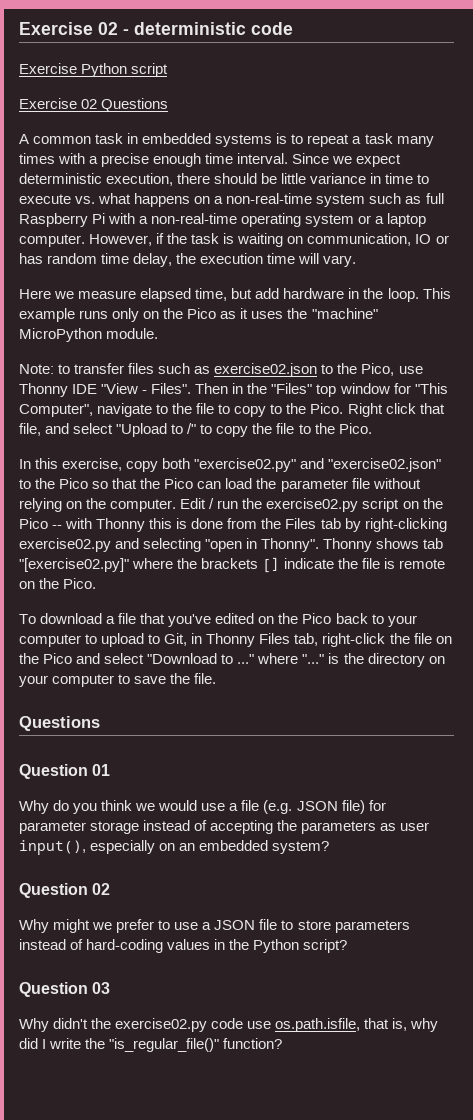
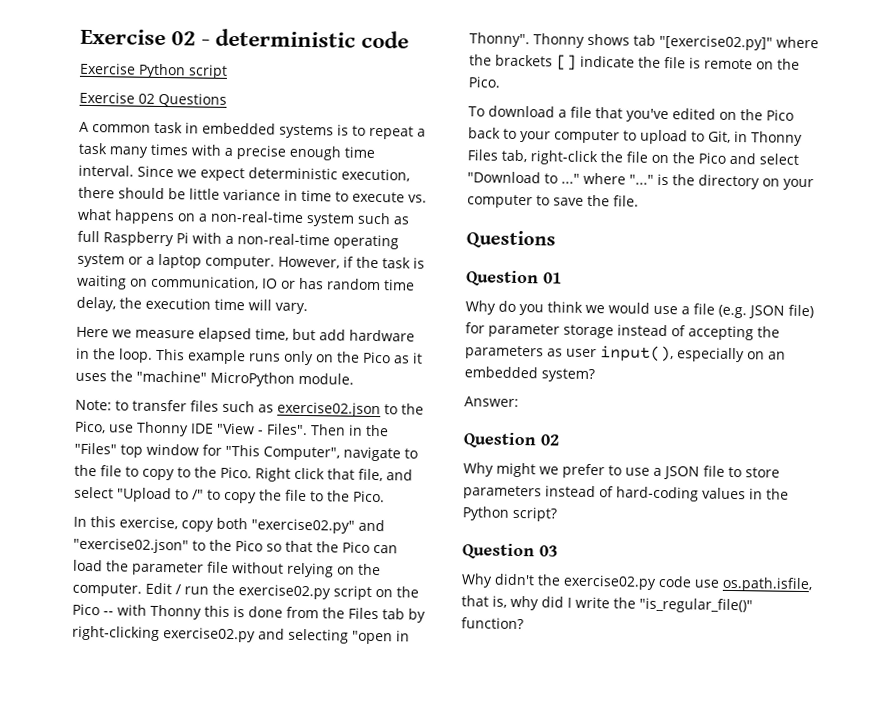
(330, 847) none -> [464,396,519,408] // Answer:

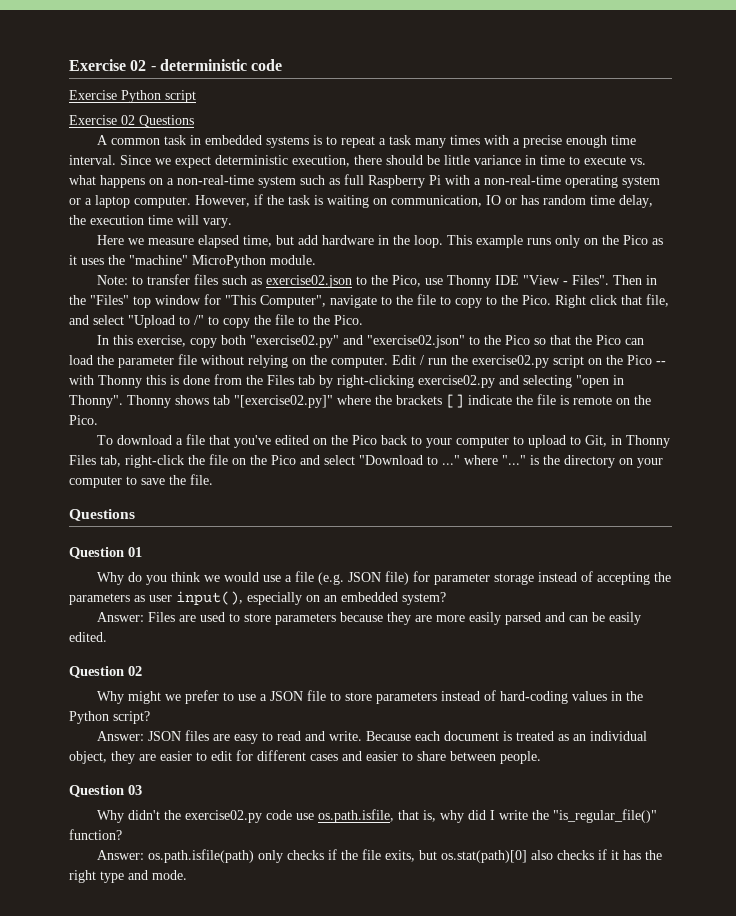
(519, 402) none -> [148,612,642,625] [69,632,107,642] Files are used to store parameters because they are more easily parsed and can be easily edited.
(557, 514) none -> [97,730,648,744] [69,750,541,764] // Answer: JSON files are easy to read and write. Because each document is treated as an individual object, they are easier to edit for different cases and easier to share between people.
(524, 623) none -> [97,849,663,863] [69,870,187,883] // Answer: os.path.isfile(path) only checks if the file exits, but os.stat(path)[0] also checks if it has the right type and mode.

